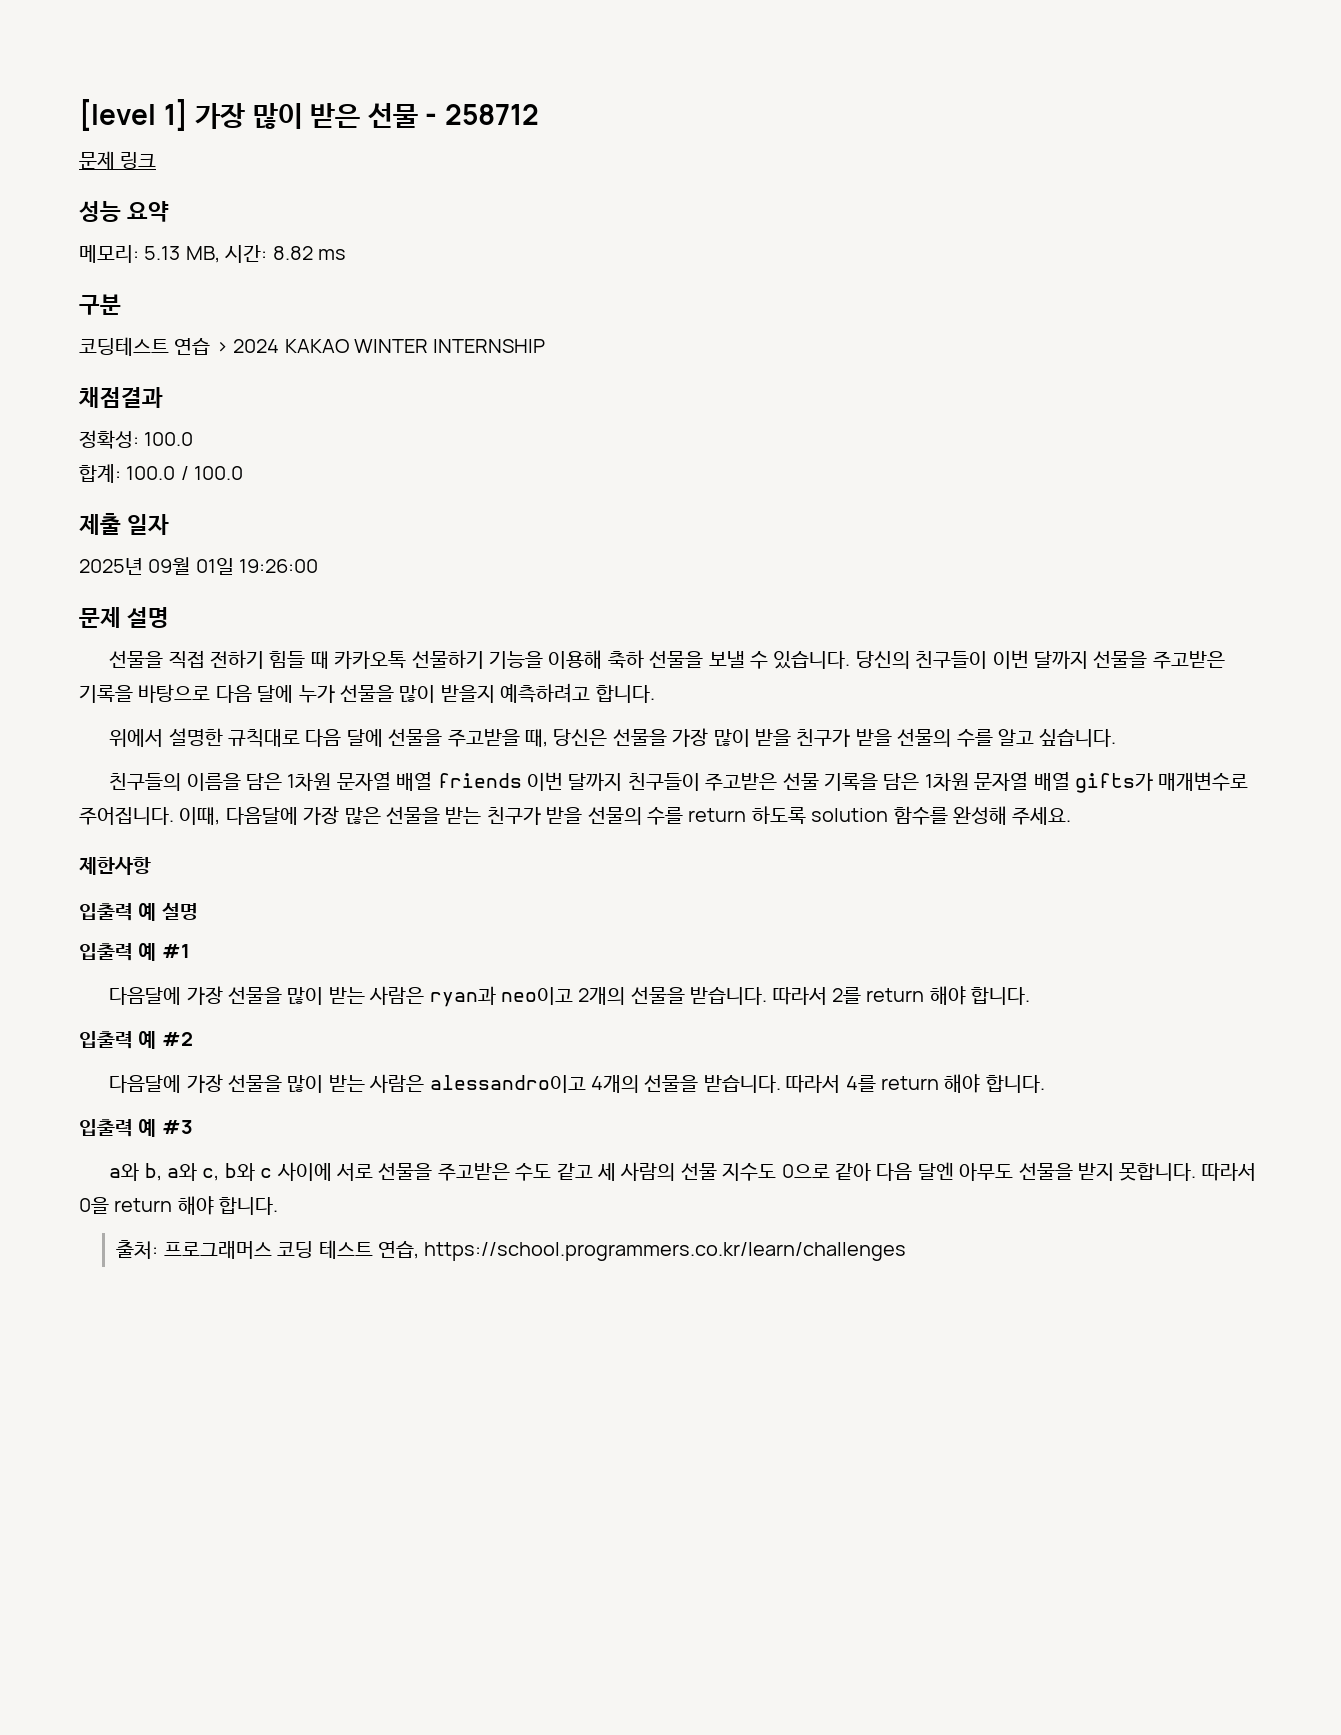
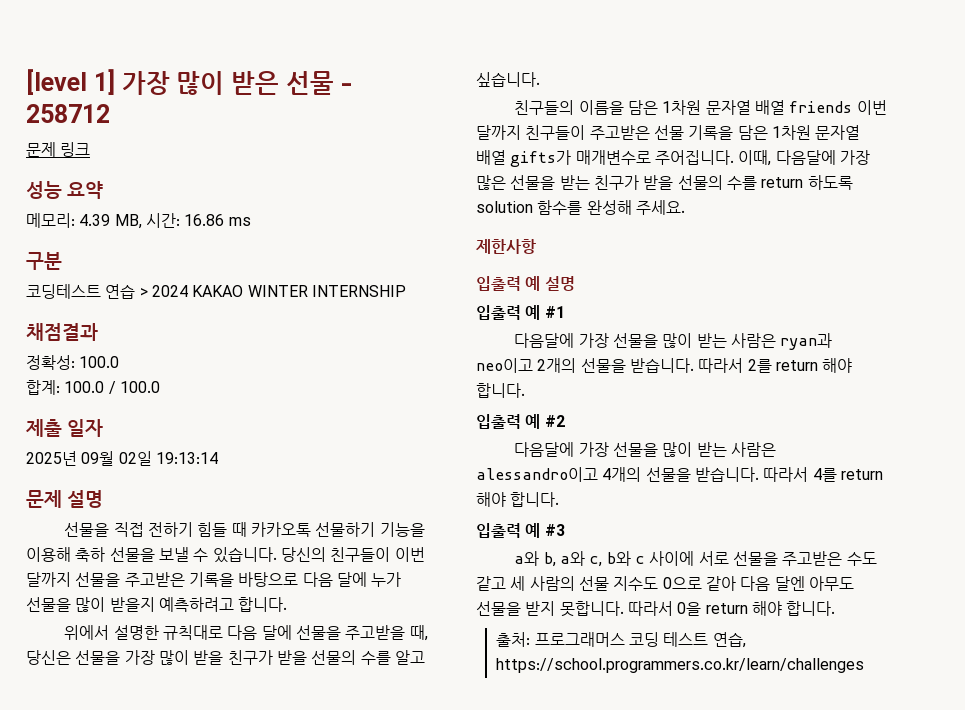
[144,246,181,260] 5.13 -> [79,214,111,226] 4.39
[272,246,313,260] 8.82 -> [184,214,225,226] 16.86
[195,558,319,575] 01일 19:26:00 -> [118,451,218,466] 02일 19:13:14

